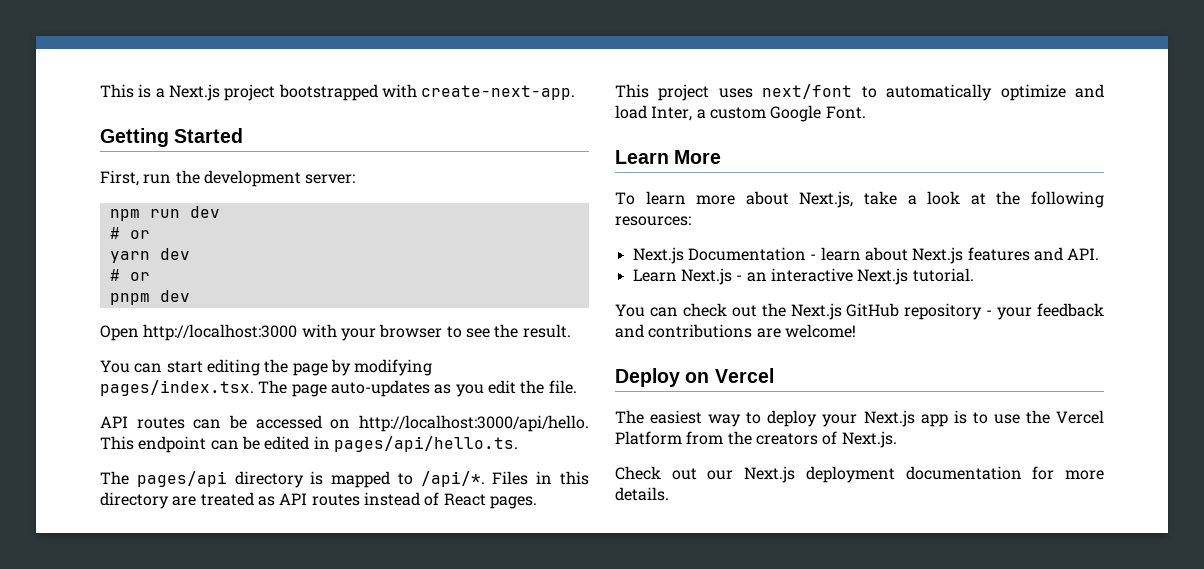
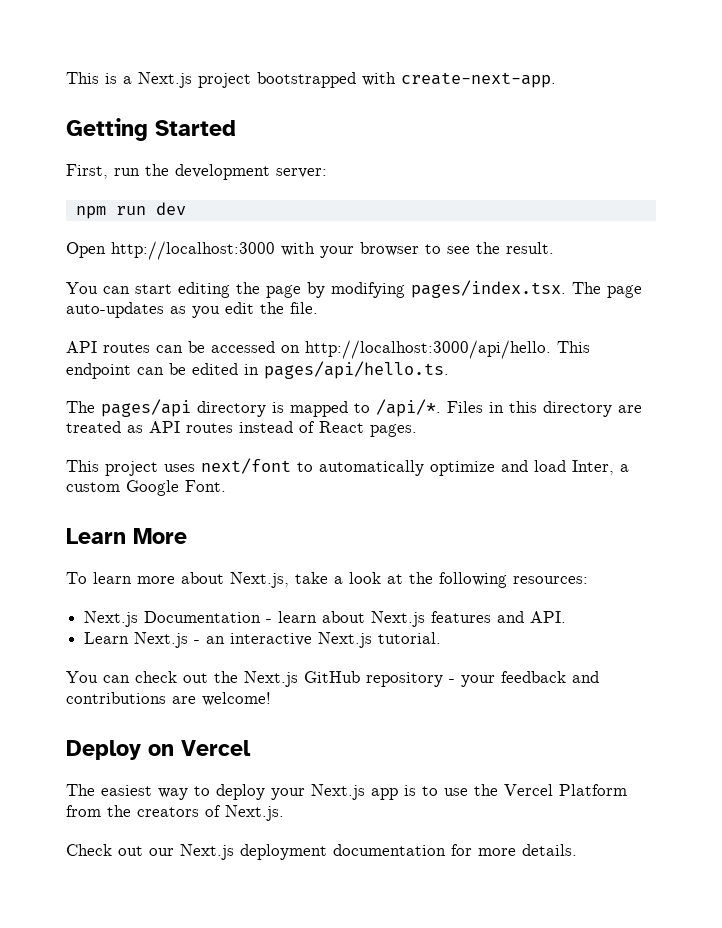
[109,227,150,239] [109,248,190,263] [109,269,150,281] [109,290,190,305] // # or // yarn dev // # or // pnpm dev -> (186, 208) none

